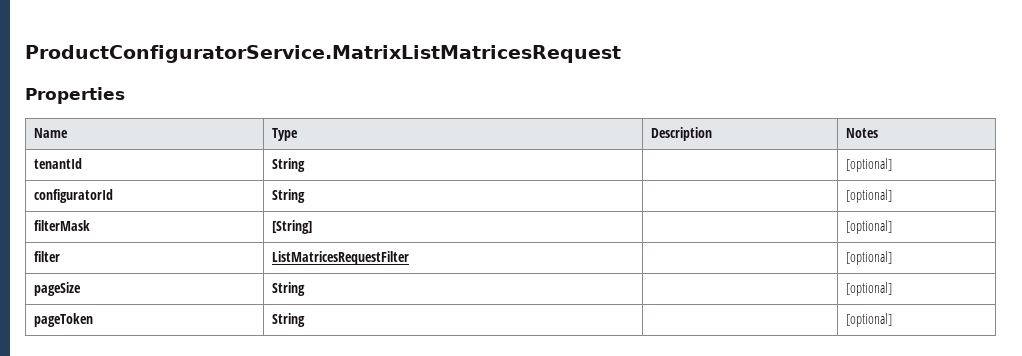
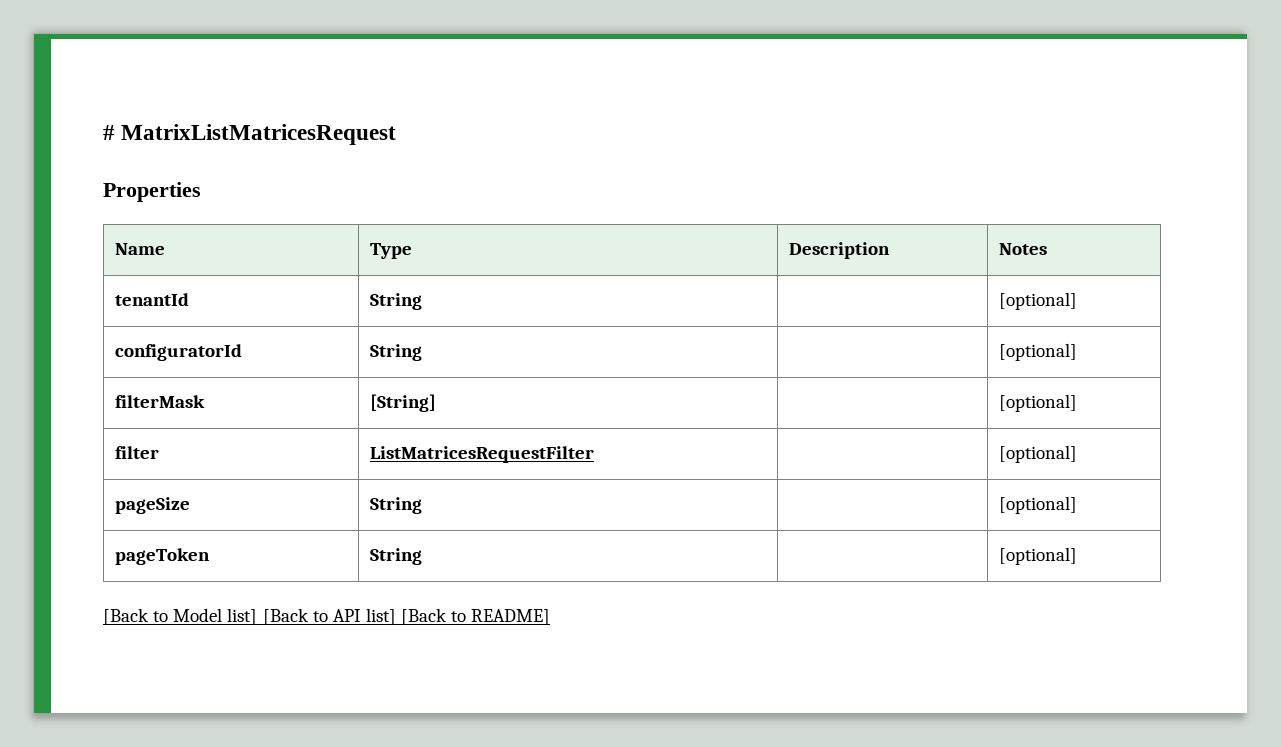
[25,45,621,63] ProductConfiguratorService.MatrixListMatricesRequest -> [103,124,397,145] # MatrixListMatricesRequest
(893, 320) none -> [103,608,551,625] // [Back to Model list] [Back to API list] [Back to README]

